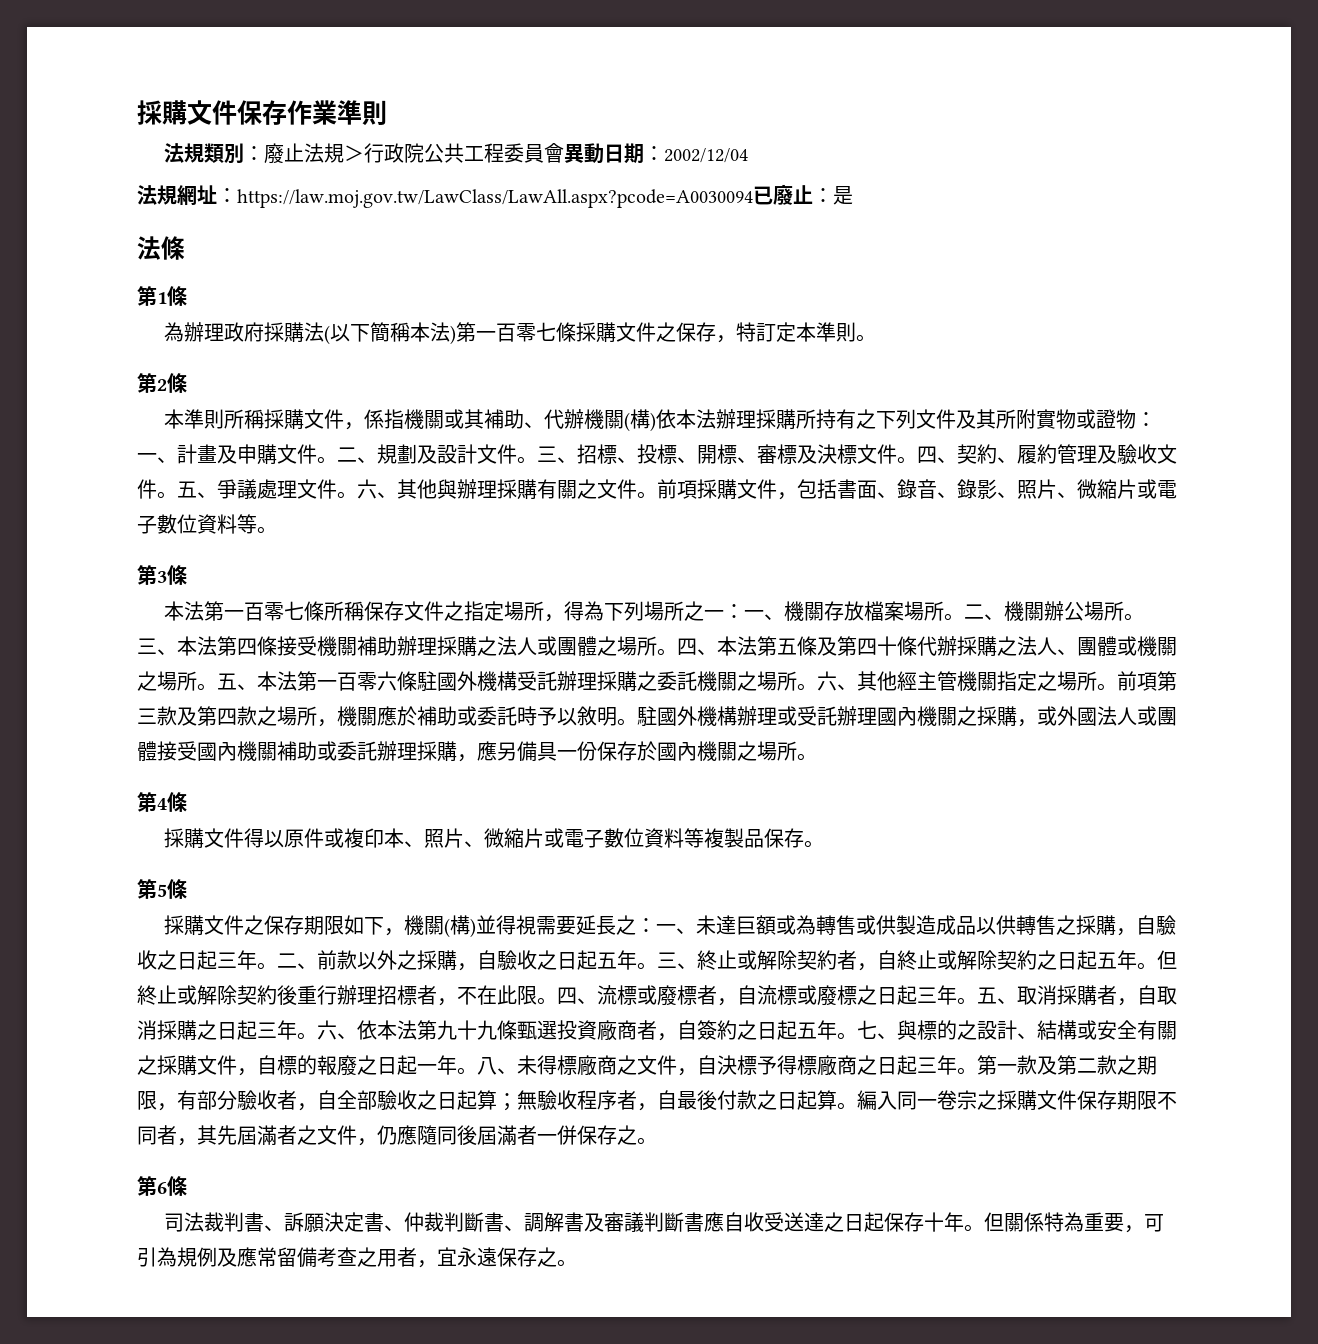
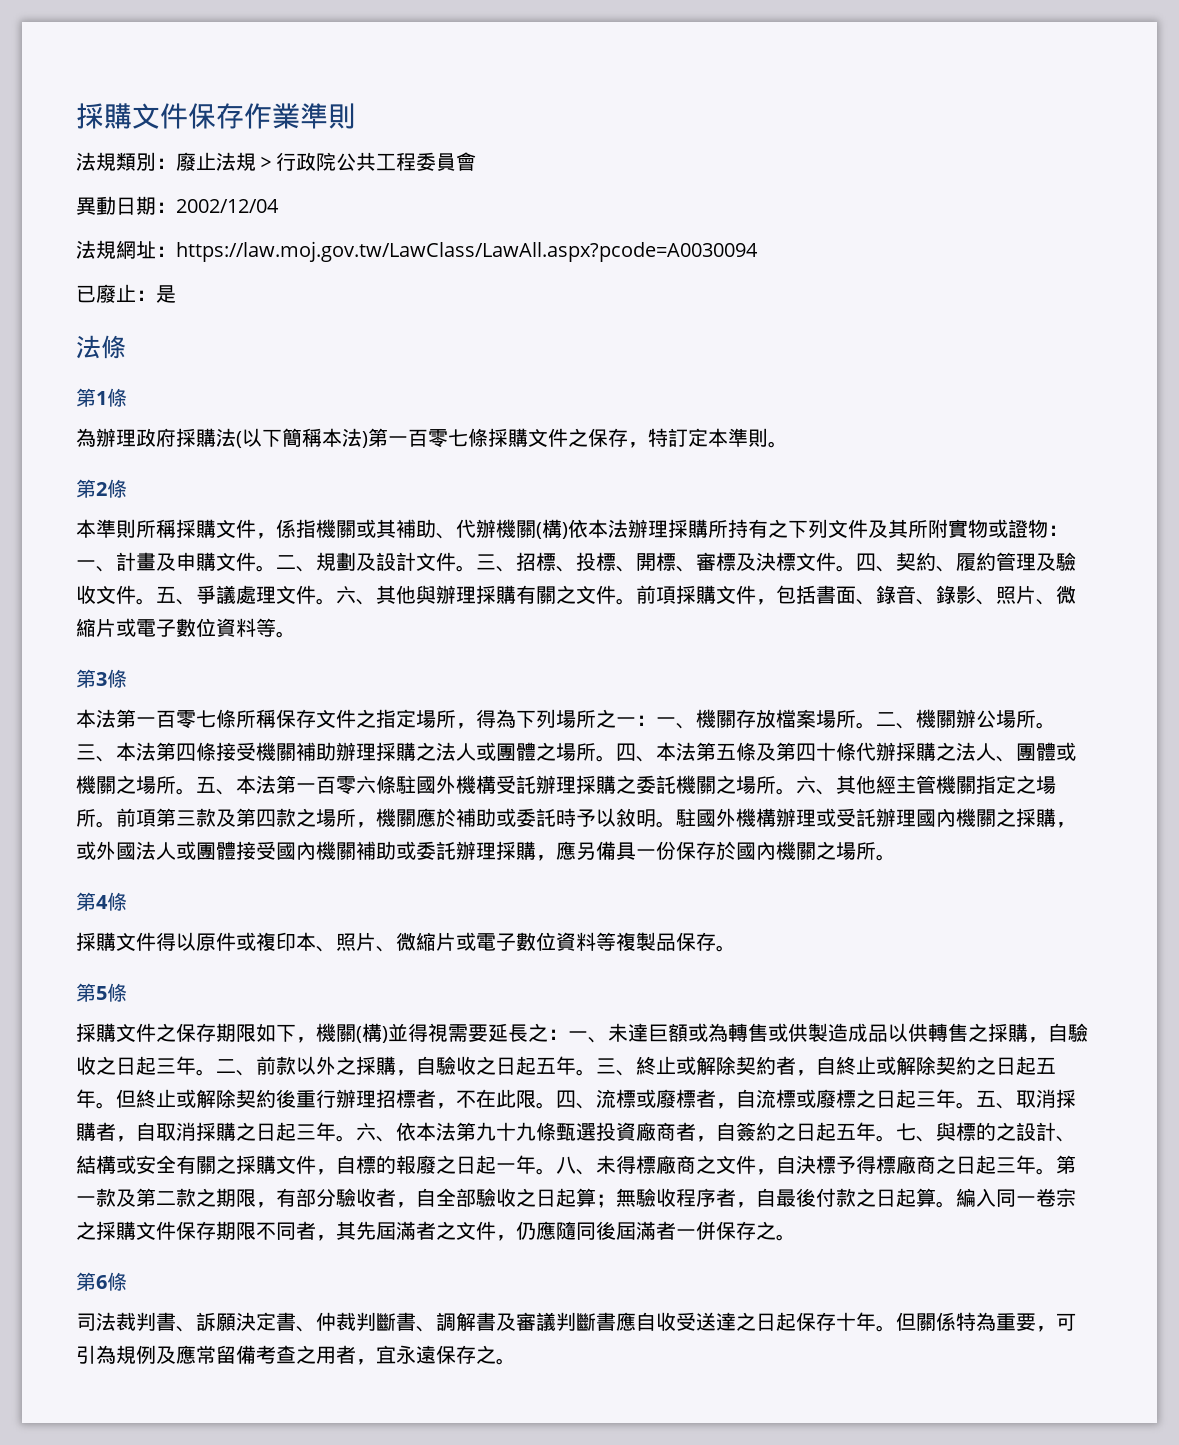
(564, 153) none -> (476, 161) //
(753, 198) none -> (758, 251) //

